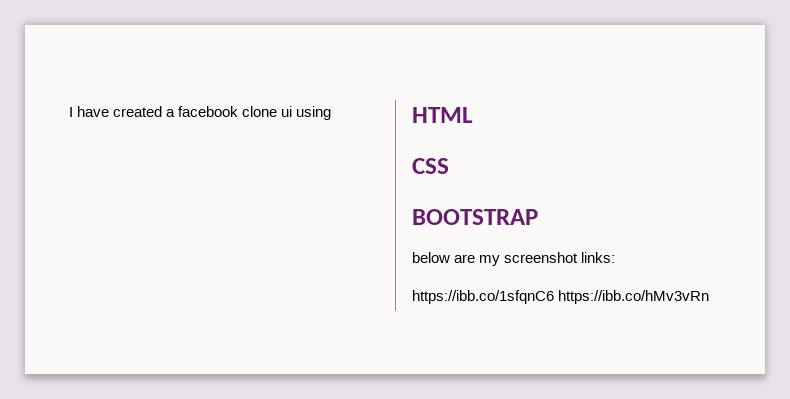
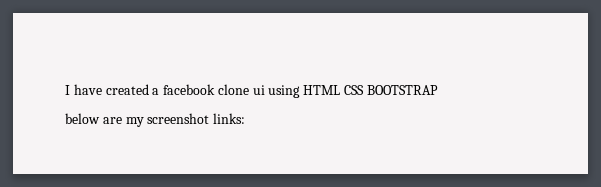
(332, 113) // -> (301, 91) none
(473, 115) // -> (341, 90) none
(449, 166) // -> (365, 90) none
[412,290,710,304] // https://ibb.co/1sfqnC6 https://ibb.co/hMv3vRn -> (246, 118) none

